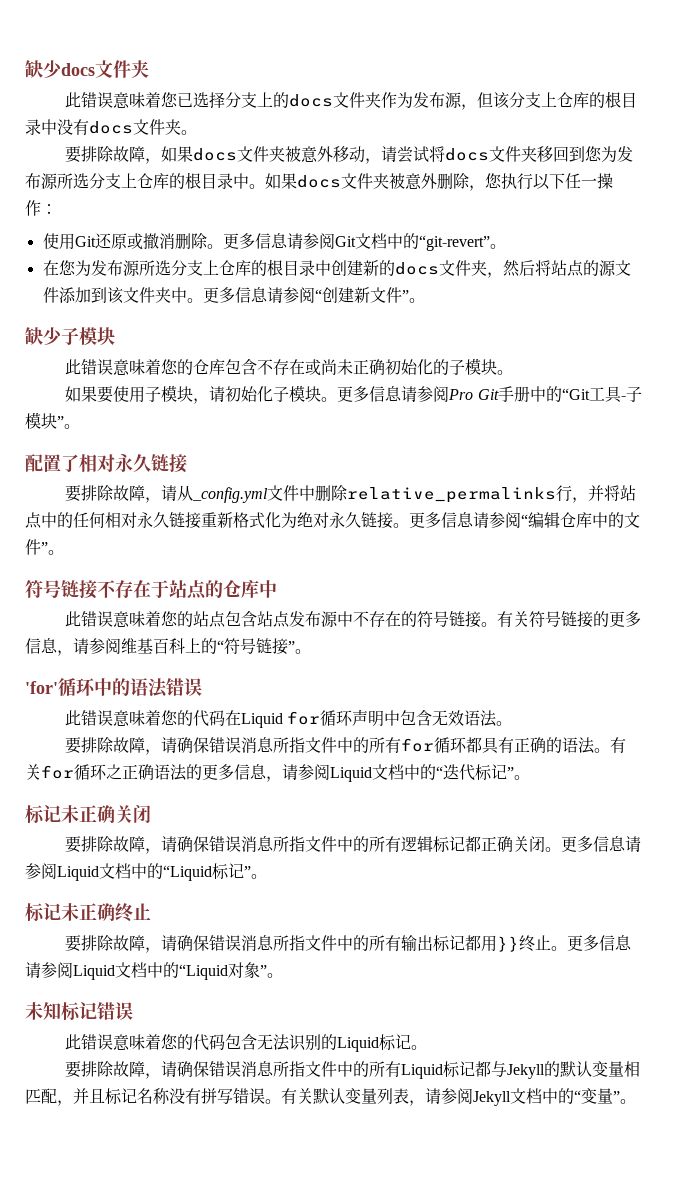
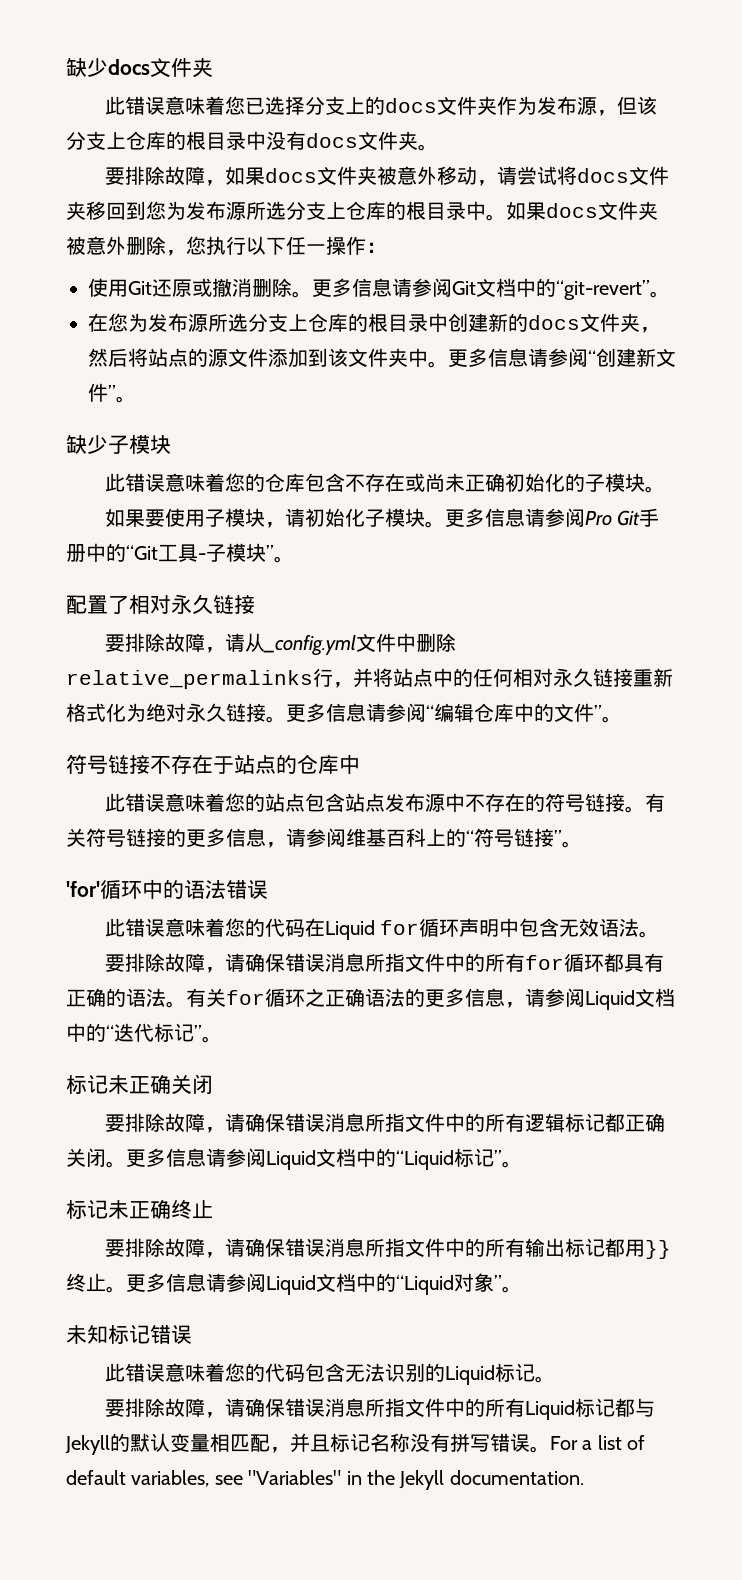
[281,1088,636,1106] 有关默认变量列表，请参阅Jekyll文档中的“变量”。 -> [550,1435,646,1450] [66,1470,584,1490] For a list of default variables, see "Variables" in the Jekyll documentation.

